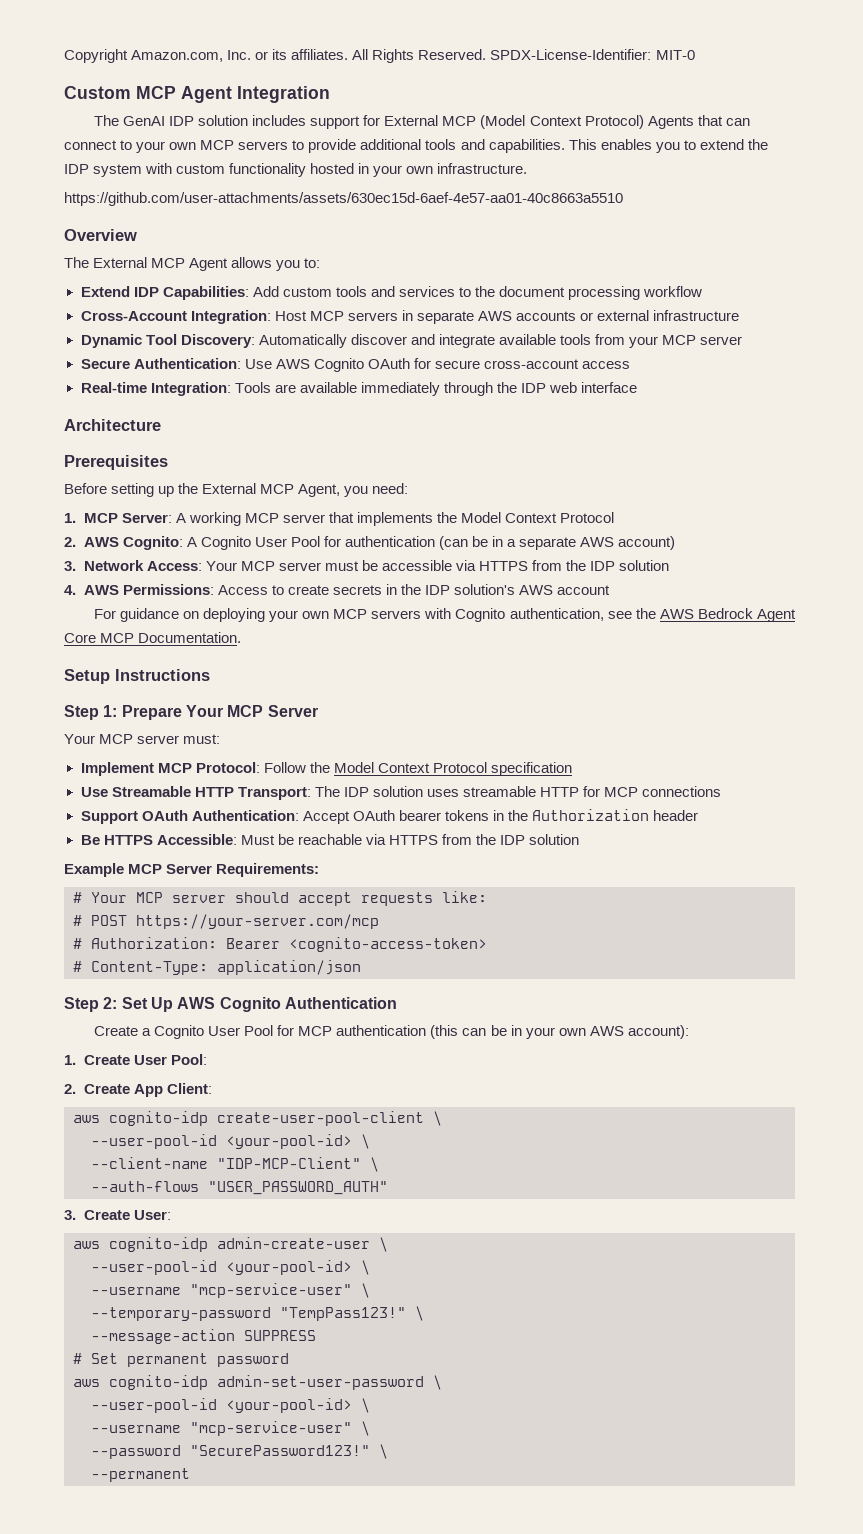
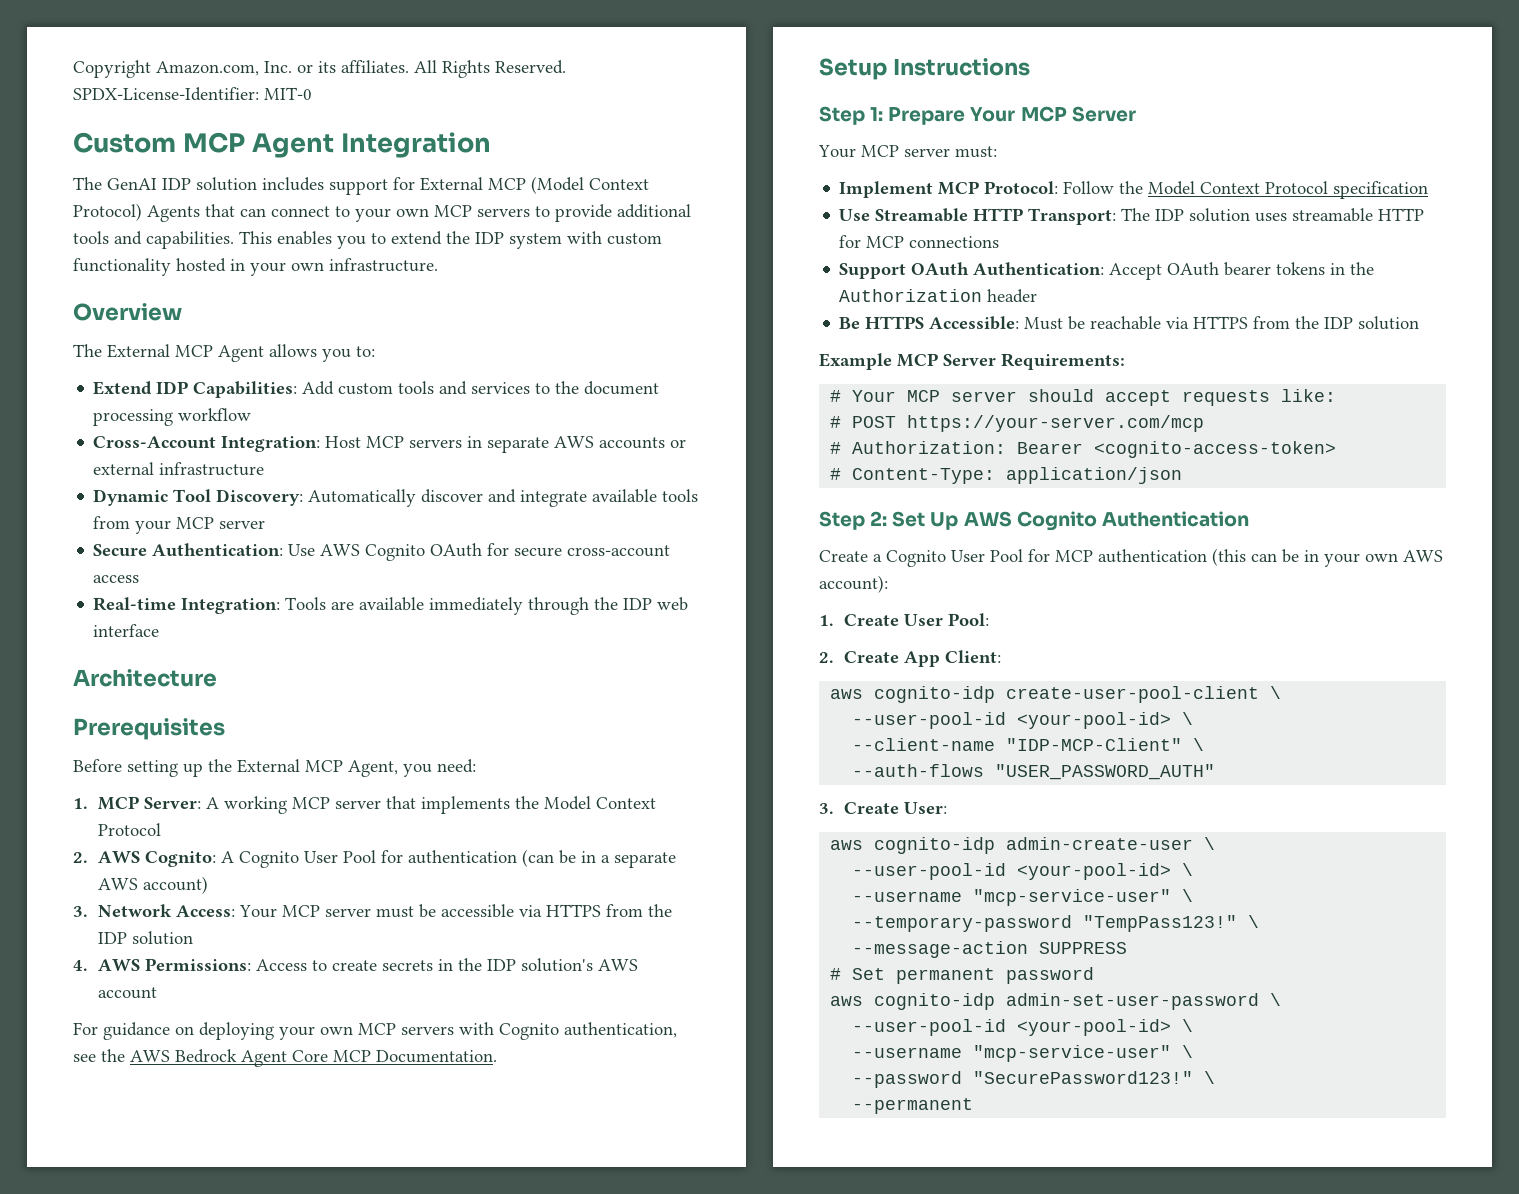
[64,192,623,206] // https://github.com/user-attachments/assets/630ec15d-6aef-4e57-aa01-40c8663a5510 -> (438, 265) none

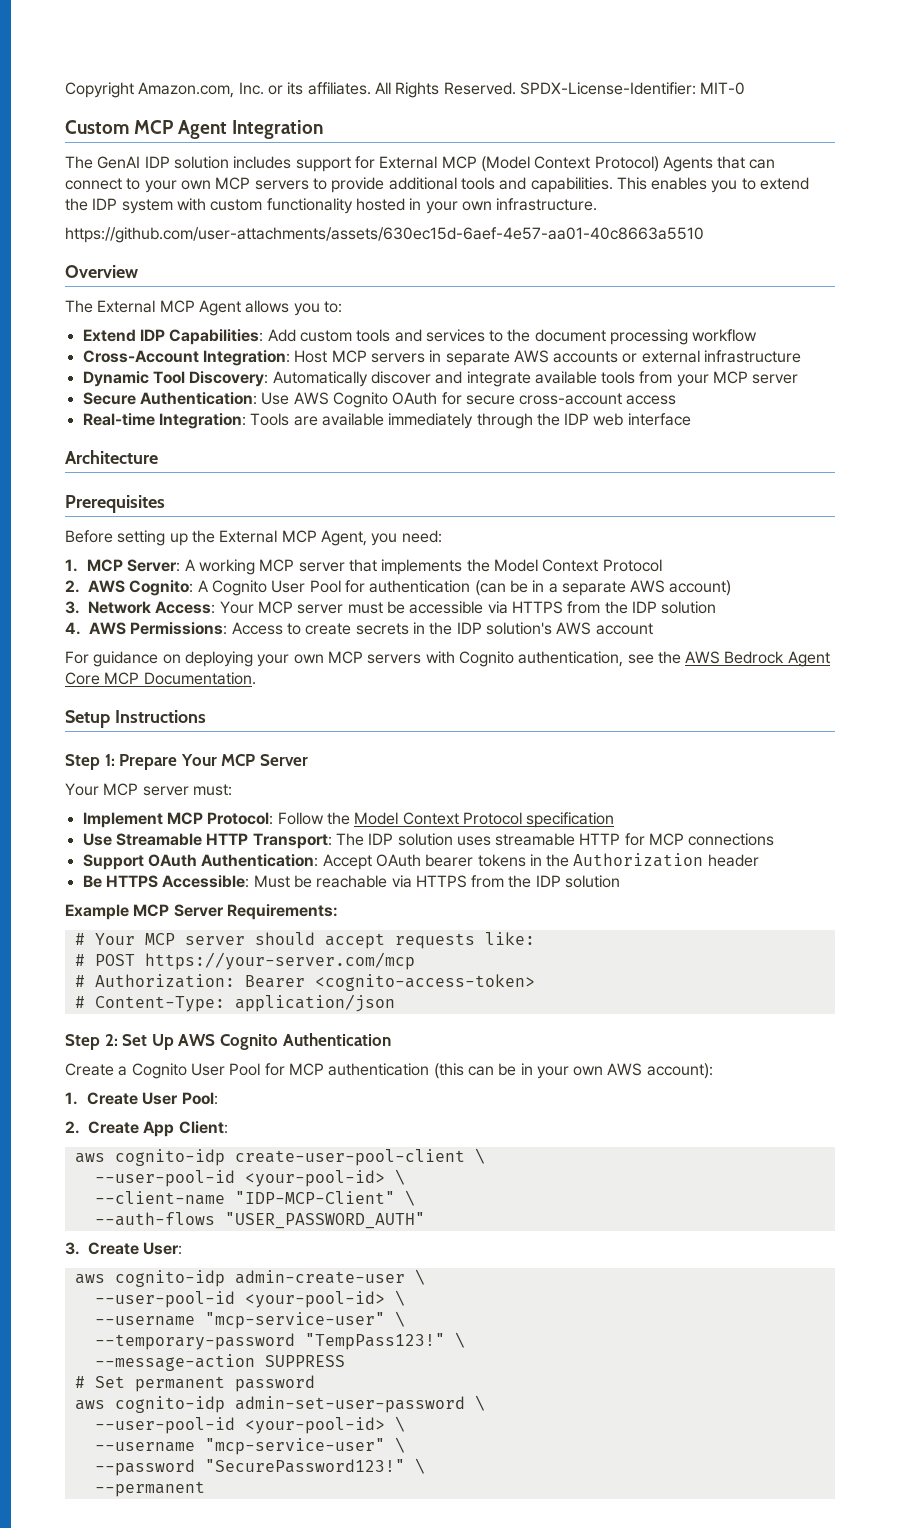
(438, 265) none -> [65,227,704,243] // https://github.com/user-attachments/assets/630ec15d-6aef-4e57-aa01-40c8663a5510

